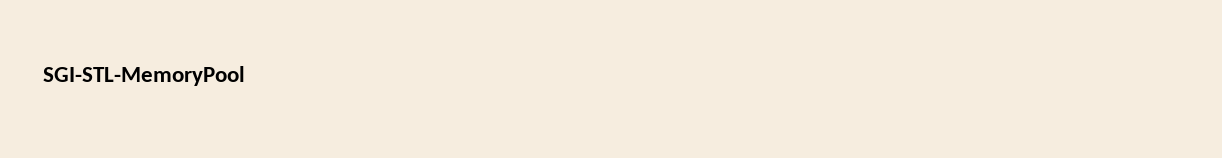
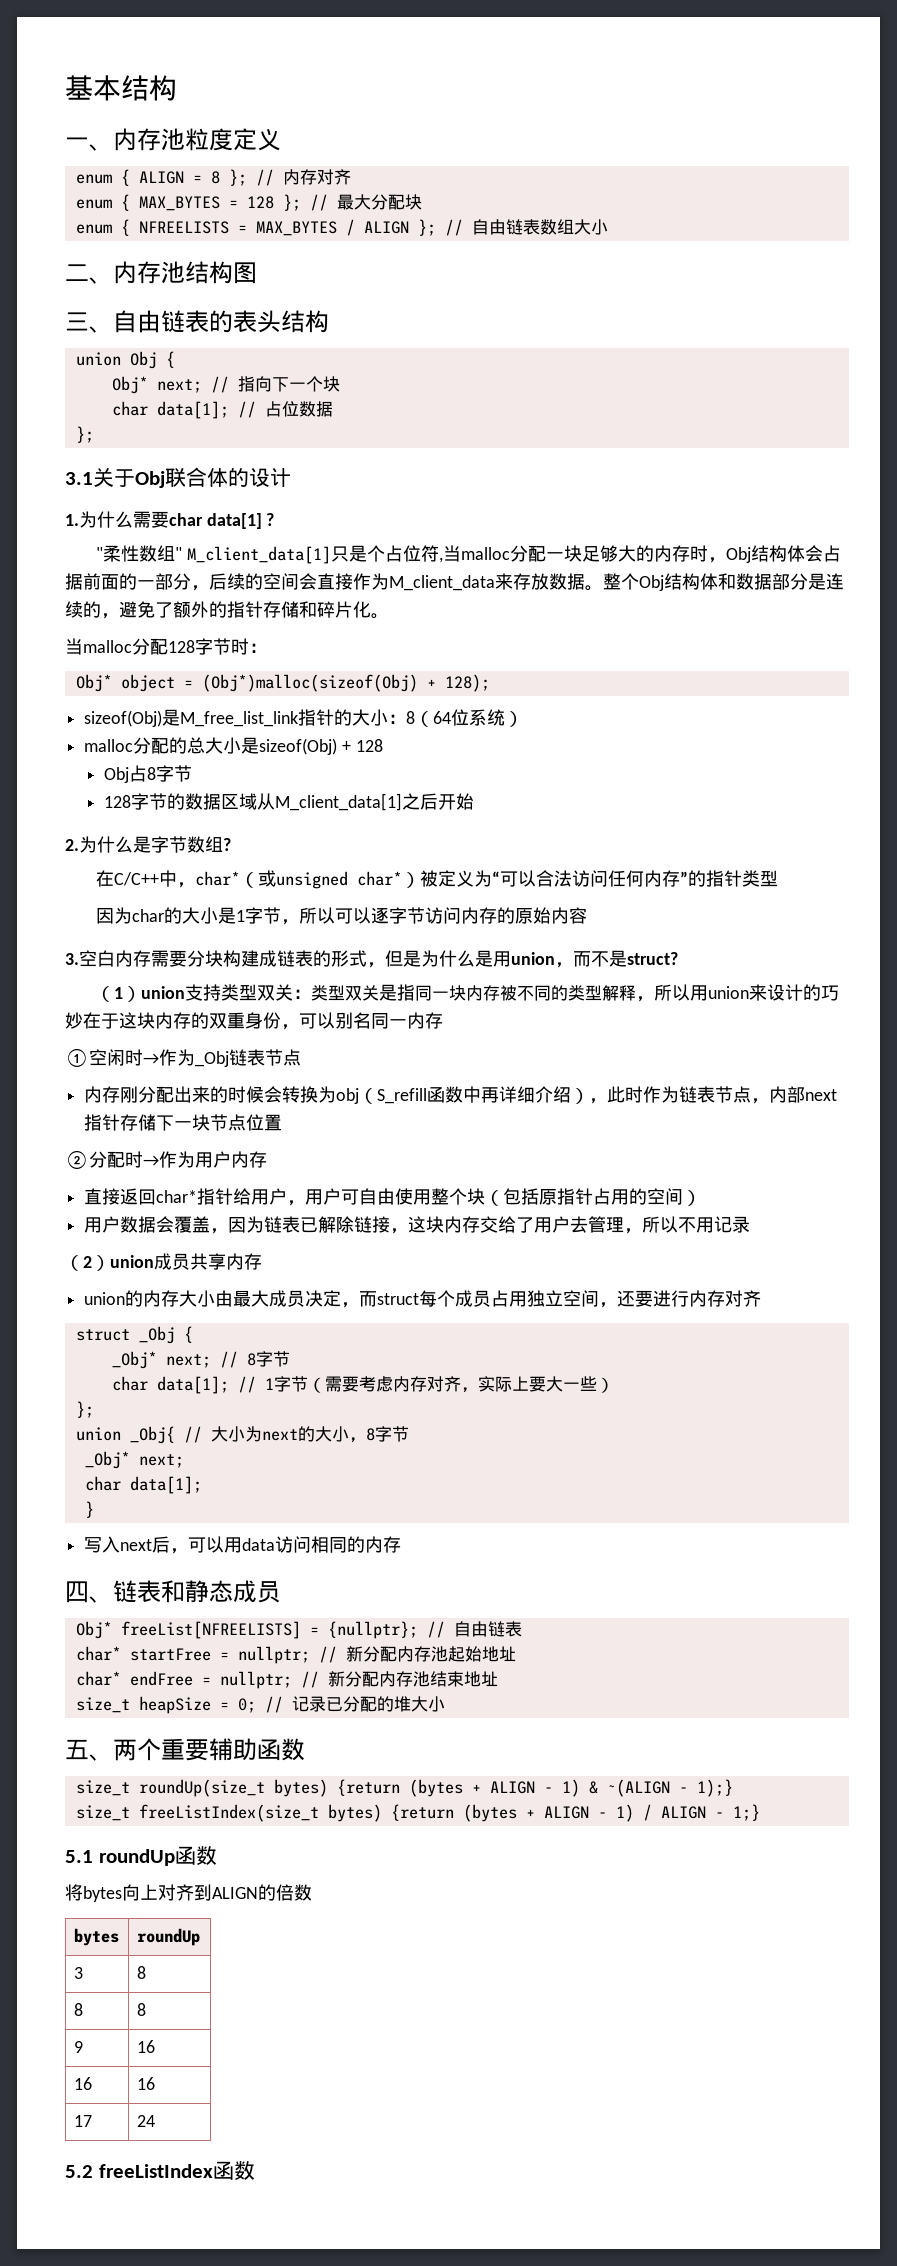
[43,66,245,86] SGI-STL-MemoryPool -> [65,75,177,101] [65,128,281,151] [75,169,351,186] [75,194,422,211] [75,219,608,236] [65,261,257,284] [65,310,329,333] [75,351,175,369] [111,376,340,394] [111,401,333,419] [75,426,94,443] [65,467,291,488] [65,511,275,529] [95,545,841,564] [65,573,844,591] [65,601,389,619] [65,638,267,655] [75,674,490,692] [84,709,524,727] [84,737,383,755] [104,765,193,783] [104,793,475,811] [65,836,231,853] [95,870,778,889] [95,907,587,925] [65,950,678,968] [95,984,839,1002] [65,1012,443,1030] [65,1048,301,1067] [84,1086,838,1104] [84,1114,283,1131] [65,1150,267,1169] [84,1188,702,1206] [84,1216,751,1234] [65,1253,262,1271] [84,1290,762,1308] [75,1326,193,1344] [111,1351,290,1369] [111,1376,614,1394] [75,1401,94,1418] [75,1426,409,1444] [84,1451,184,1469] [84,1476,202,1494] [84,1501,94,1518] [84,1536,402,1554] [65,1580,281,1603] [75,1621,522,1639] [75,1646,516,1664] [75,1671,498,1689] [75,1696,445,1714] [65,1738,305,1761] [75,1779,733,1797] [75,1804,760,1822] [65,1846,217,1866] [65,1884,312,1902] [73,1928,119,1946] [136,1928,200,1946] [73,1967,83,1979] [136,1966,146,1979] [73,2003,83,2016] [136,2003,146,2016] [73,2041,83,2053] [136,2040,155,2053] [73,2077,92,2090] [136,2077,155,2090] [73,2115,92,2127] [136,2115,155,2127] [65,2161,255,2180] 基本结构 // 一、内存池粒度定义 // enum { ALIGN = 8 }; // 内存对齐 // enum { MAX_BYTES = 128 }; // 最大分配块 // enum { NFREELISTS = MAX_BYTES / ALIGN }; // 自由链表数组大小 // 二、内存池结构图 // 三、自由链表的表头结构 // union Obj { // Obj* next; // 指向下一个块 // char data[1]; // 占位数据 // }; // 3.1关于Obj联合体的设计 // 1.为什么需要char data[1] ? // "柔性数组" M_client_data[1]只是个占位符,当malloc分配一块足够大的内存时，Obj结构体会占据前面的一部分，后续的空间会直接作为M_client_data来存放数据。整个Obj结构体和数据部分是连续的，避免了额外的指针存储和碎片化。 // 当malloc分配128字节时： // Obj* object = (Obj*)malloc(sizeof(Obj) + 128); // sizeof(Obj)是M_free_list_link指针的大小：8（64位系统） // malloc分配的总大小是sizeof(Obj) + 128 // Obj占8字节 // 128字节的数据区域从M_client_data[1]之后开始 // 2.为什么是字节数组? // 在C/C++中，char*（或unsigned char*）被定义为“可以合法访问任何内存”的指针类型 // 因为char的大小是1字节，所以可以逐字节访问内存的原始内容 // 3.空白内存需要分块构建成链表的形式，但是为什么是用union，而不是struct? // （1）union支持类型双关：类型双关是指同一块内存被不同的类型解释，所以用union来设计的巧妙在于这块内存的双重身份，可以别名同一内存 // ①空闲时→作为_Obj链表节点 // 内存刚分配出来的时候会转换为obj（S_refill函数中再详细介绍），此时作为链表节点，内部next指针存储下一块节点位置 // ②分配时→作为用户内存 // 直接返回char*指针给用户，用户可自由使用整个块（包括原指针占用的空间） // 用户数据会覆盖，因为链表已解除链接，这块内存交给了用户去管理，所以不用记录 // （2）union成员共享内存 // union的内存大小由最大成员决定，而struct每个成员占用独立空间，还要进行内存对齐 // struct _Obj { // _Obj* next; // 8字节 // char data[1]; // 1字节（需要考虑内存对齐，实际上要大一些） // }; // union _Obj{ // 大小为next的大小，8字节 // _Obj* next; // char data[1]; // } // 写入next后，可以用data访问相同的内存 // 四、链表和静态成员 // Obj* freeList[NFREELISTS] = {nullptr}; // 自由链表 // char* startFree = nullptr; // 新分配内存池起始地址 // char* endFree = nullptr; // 新分配内存池结束地址 // size_t heapSize = 0; // 记录已分配的堆大小 // 五、两个重要辅助函数 // size_t roundUp(size_t bytes) {return (bytes + ALIGN - 1) & ~(ALIGN - 1);} // size_t freeListIndex(size_t bytes) {return (bytes + ALIGN - 1) / ALIGN - 1;} // 5.1 roundUp函数 // 将bytes向上对齐到ALIGN的倍数 // bytes | roundUp // 3 | 8 // 8 | 8 // 9 | 16 // 16 | 16 // 17 | 24 // 5.2 freeListIndex函数

